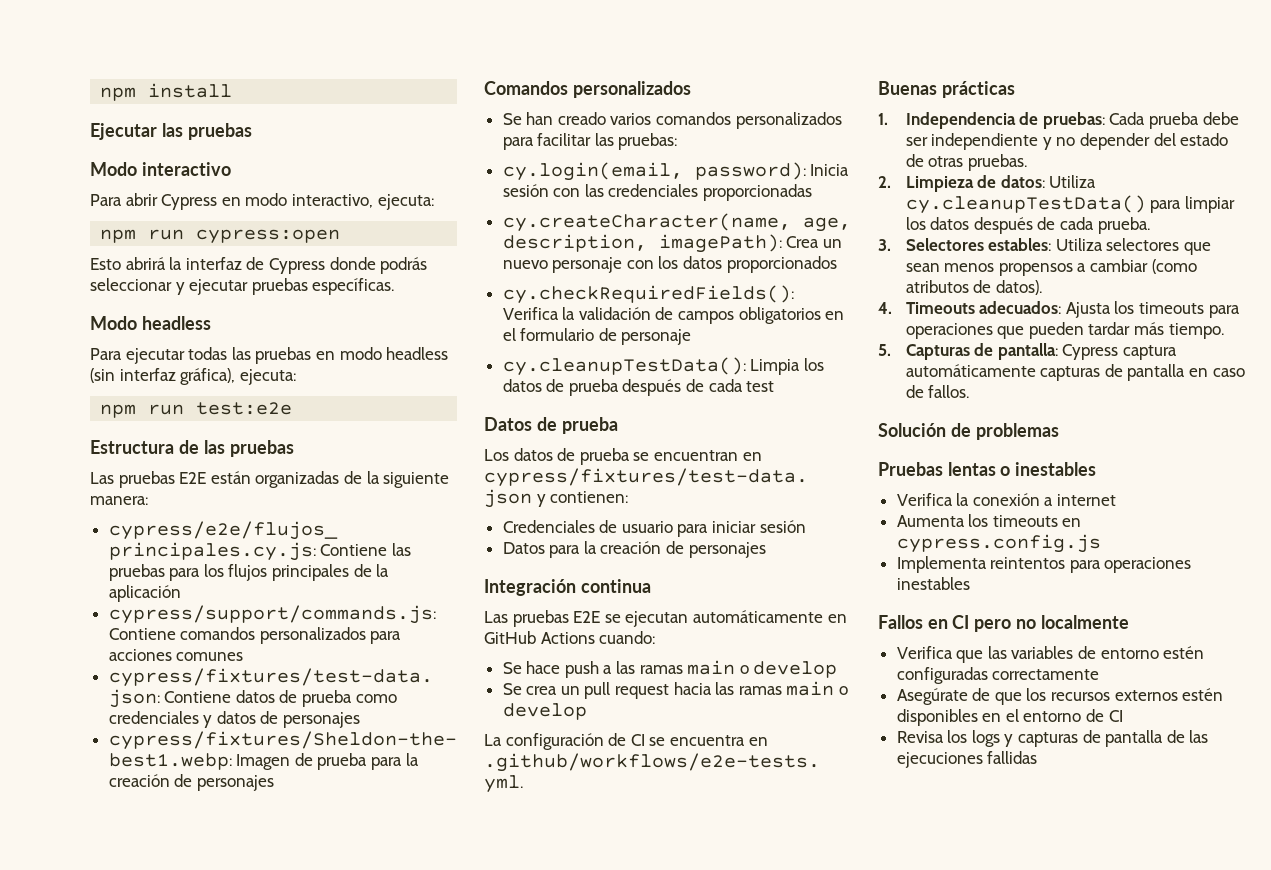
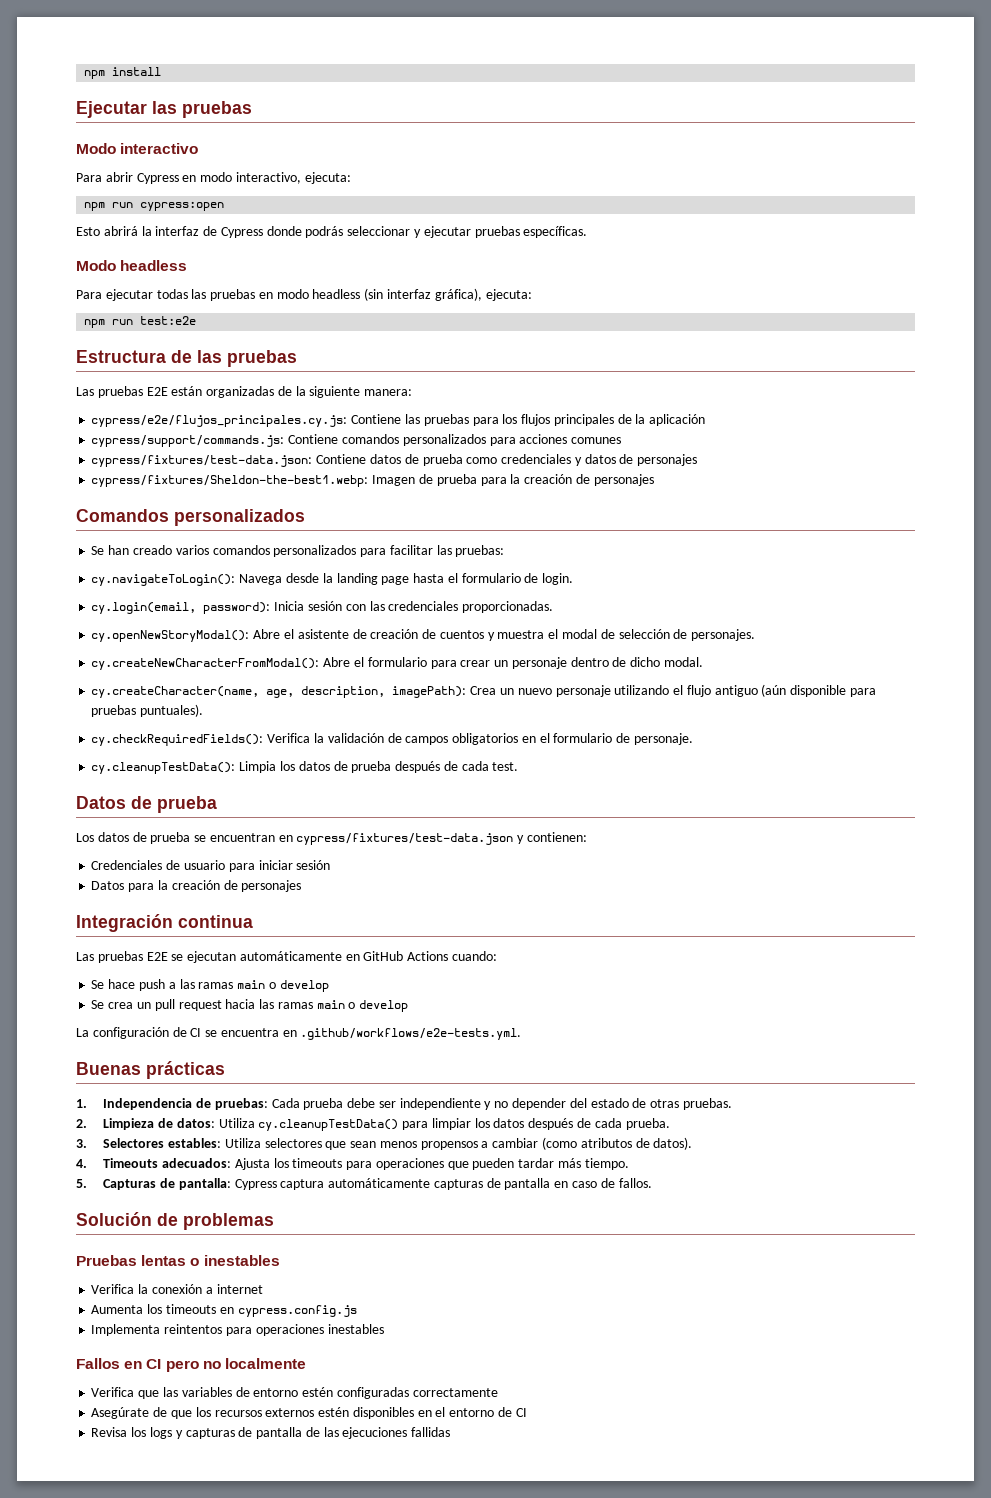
(678, 141) none -> [91,573,574,586] // cy.navigateToLogin(): Navega desde la landing page hasta el formulario de login.
[703,184,813,201] proporcionadas -> [462,601,554,613] [91,629,756,642] [91,657,703,670] proporcionadas. // cy.openNewStoryModal(): Abre el asistente de creación de cuentos y muestra el modal de selección de personajes. // cy.createNewCharacterFromModal(): Abre el formulario para crear un personaje dentro de dicho modal.
[626,256,837,273] con los datos proporcionados -> [614,684,876,697] [91,704,204,717] utilizando el flujo antiguo (aún disponible para pruebas puntuales).
[621,329,692,345] personaje -> [633,733,693,745] personaje.
[746,381,775,392] test -> [492,762,519,771] test.

